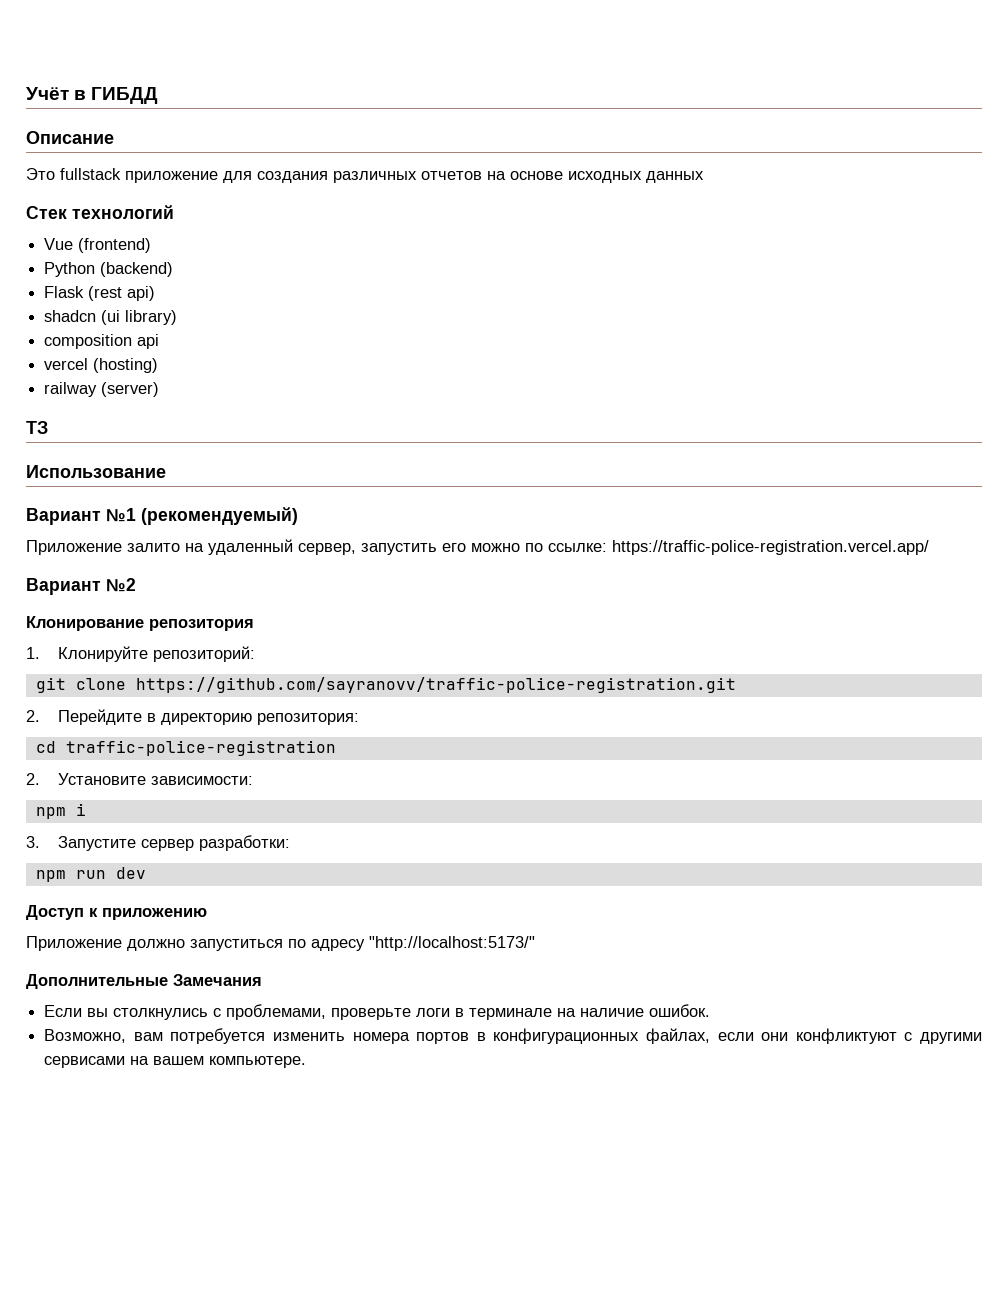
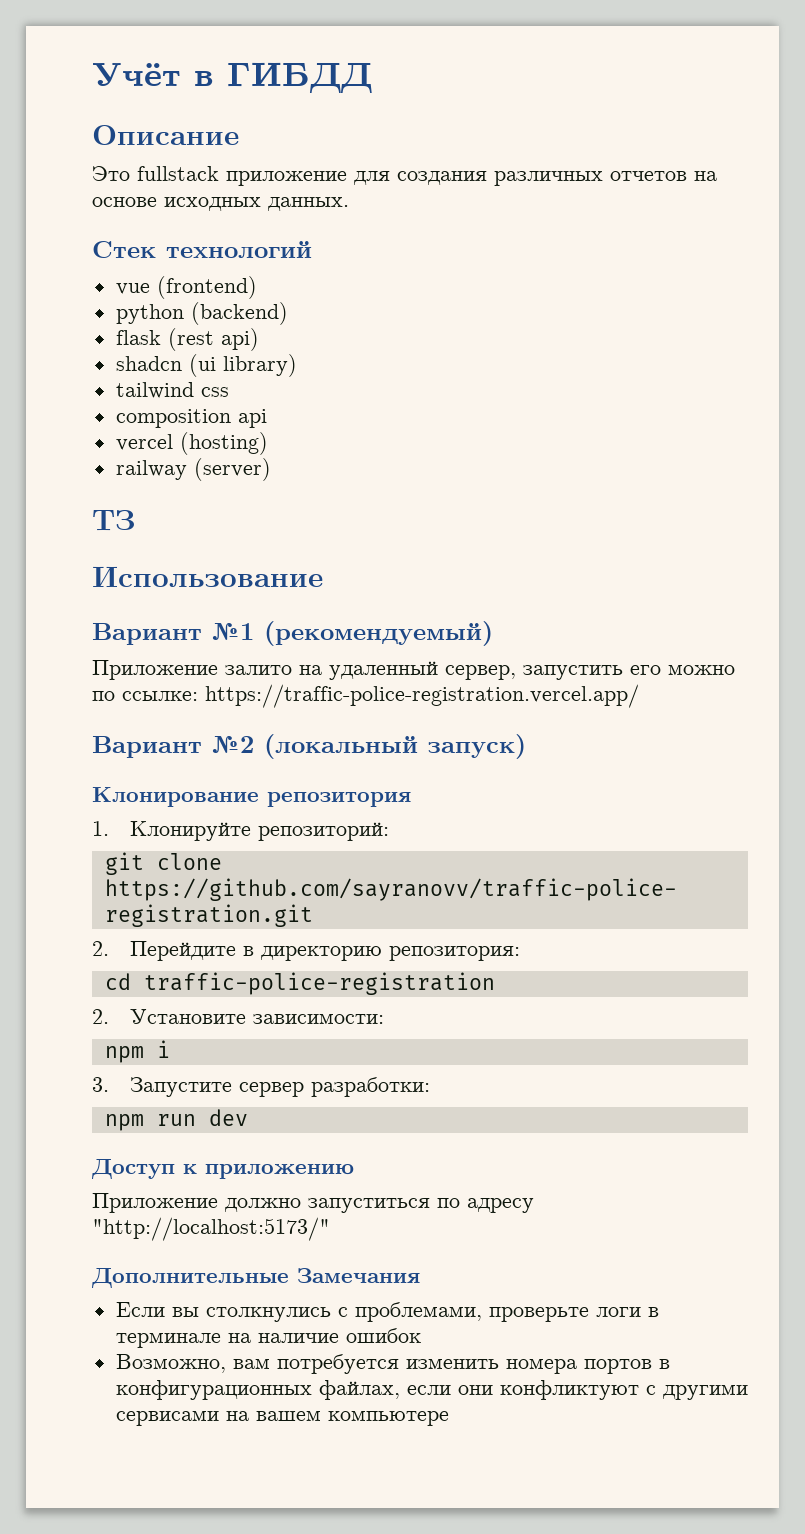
[646,171,704,183] данных -> [268,197,349,211] данных.
[44,238,74,250] Vue -> [115,283,150,295] vue
[44,262,96,277] Python -> [115,304,184,324] python
[44,286,85,298] Flask -> [115,330,161,345] flask
(178, 317) none -> [115,382,229,399] // tailwind css
(136, 585) none -> [264,734,526,759] (локальный запуск)
[649,1004,711,1017] ошибок. -> [345,1328,421,1343] ошибок
[209,1056,307,1068] компьютере. -> [327,1411,449,1426] компьютере

